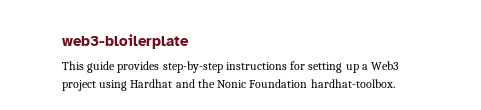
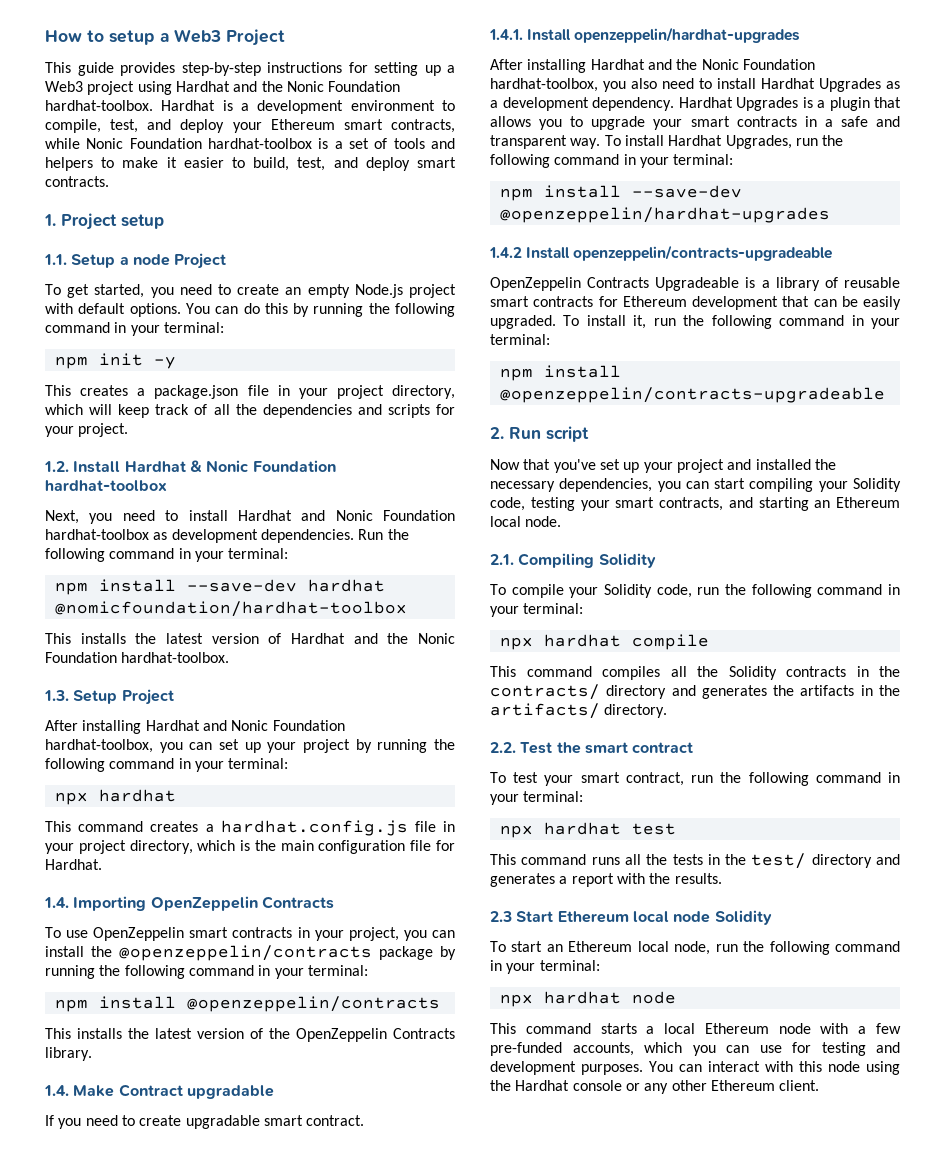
[62,34,189,49] web3-bloilerplate -> [45,29,285,46] How to setup a Web3 Project
(395, 83) none -> [161,100,455,114] [45,119,455,133] [45,138,455,149] [45,157,456,171] [45,176,109,187] [44,213,164,230] [44,253,227,269] [45,284,456,298] [45,303,456,317] [45,322,224,336] [54,353,176,369] [45,385,455,399] [45,404,455,418] [45,423,129,437] [44,460,336,473] [45,480,167,491] [45,510,455,524] [45,529,409,543] [45,548,289,562] [54,579,385,595] [54,601,407,617] [45,633,456,644] [45,652,230,663] [44,689,174,705] [45,720,345,734] [45,739,456,753] [45,758,289,772] [54,789,176,805] [45,820,456,836] [45,840,455,854] [45,859,102,870] [44,896,334,911] [45,927,455,941] [45,945,456,961] [45,965,368,979] [54,996,440,1012] [45,1028,455,1042] [45,1047,92,1061] [44,1084,274,1099] [45,1115,365,1129] [489,27,801,43] [490,59,815,73] [490,78,900,92] [490,97,901,111] [490,116,900,130] [490,135,844,149] [490,154,734,168] [499,185,742,201] [499,207,830,223] [489,245,833,261] [490,277,901,291] [490,296,901,310] [490,315,901,329] [490,334,550,345] [499,365,621,381] [499,387,885,403] [490,426,589,442] [490,459,836,473] [490,478,901,492] [490,497,900,511] [490,516,562,527] [490,553,656,568] [490,584,900,598] [490,603,584,617] [499,634,709,650] [490,666,900,680] [490,684,900,700] [490,703,668,719] [490,742,694,754] [490,772,900,786] [490,791,584,805] [499,822,676,838] [490,853,900,869] [490,873,722,887] [490,910,772,925] [490,941,900,955] [490,960,600,974] [499,991,676,1007] [490,1023,901,1034] [490,1042,900,1056] [490,1061,900,1075] [490,1080,820,1094] Hardhat is a development environment to compile, test, and deploy your Ethereum smart contracts, while Nonic Foundation hardhat-toolbox is a set of tools and helpers to make it easier to build, test, and deploy smart contracts. // 1. Project setup // 1.1. Setup a node Project // To get started, you need to create an empty Node.js project with default options. You can do this by running the following command in your terminal: // npm init -y // This creates a package.json file in your project directory, which will keep track of all the dependencies and scripts for your project. // 1.2. Install Hardhat & Nonic Foundation hardhat-toolbox // Next, you need to install Hardhat and Nonic Foundation hardhat-toolbox as development dependencies. Run the following command in your terminal: // npm install --save-dev hardhat @nomicfoundation/hardhat-toolbox // This installs the latest version of Hardhat and the Nonic Foundation hardhat-toolbox. // 1.3. Setup Project // After installing Hardhat and Nonic Foundation hardhat-toolbox, you can set up your project by running the following command in your terminal: // npx hardhat // This command creates a hardhat.config.js file in your project directory, which is the main configuration file for Hardhat. // 1.4. Importing OpenZeppelin Contracts // To use OpenZeppelin smart contracts in your project, you can install the @openzeppelin/contracts package by running the following command in your terminal: // npm install @openzeppelin/contracts // This installs the latest version of the OpenZeppelin Contracts library. // 1.4. Make Contract upgradable // If you need to create upgradable smart contract. // 1.4.1. Install openzeppelin/hardhat-upgrades // After installing Hardhat and the Nonic Foundation hardhat-toolbox, you also need to install Hardhat Upgrades as a development dependency. Hardhat Upgrades is a plugin that allows you to upgrade your smart contracts in a safe and transparent way. To install Hardhat Upgrades, run the following command in your terminal: // npm install --save-dev @openzeppelin/hardhat-upgrades // 1.4.2 Install openzeppelin/contracts-upgradeable // OpenZeppelin Contracts Upgradeable is a library of reusable smart contracts for Ethereum development that can be easily upgraded. To install it, run the following command in your terminal: // npm install @openzeppelin/contracts-upgradeable // 2. Run script // Now that you've set up your project and installed the necessary dependencies, you can start compiling your Solidity code, testing your smart contracts, and starting an Ethereum local node. // 2.1. Compiling Solidity // To compile your Solidity code, run the following command in your terminal: // npx hardhat compile // This command compiles all the Solidity contracts in the contracts/ directory and generates the artifacts in the artifacts/ directory. // 2.2. Test the smart contract // To test your smart contract, run the following command in your terminal: // npx hardhat test // This command runs all the tests in the test/ directory and generates a report with the results. // 2.3 Start Ethereum local node Solidity // To start an Ethereum local node, run the following command in your terminal: // npx hardhat node // This command starts a local Ethereum node with a few pre-funded accounts, which you can use for testing and development purposes. You can interact with this node using the Hardhat console or any other Ethereum client.

